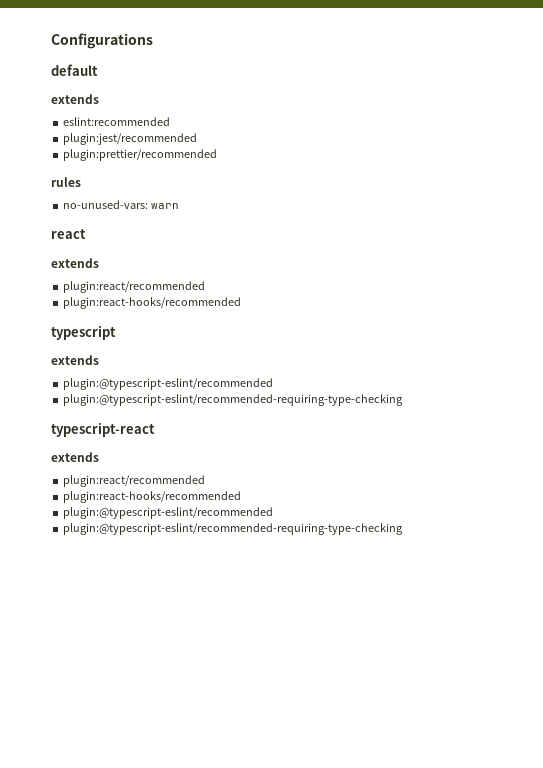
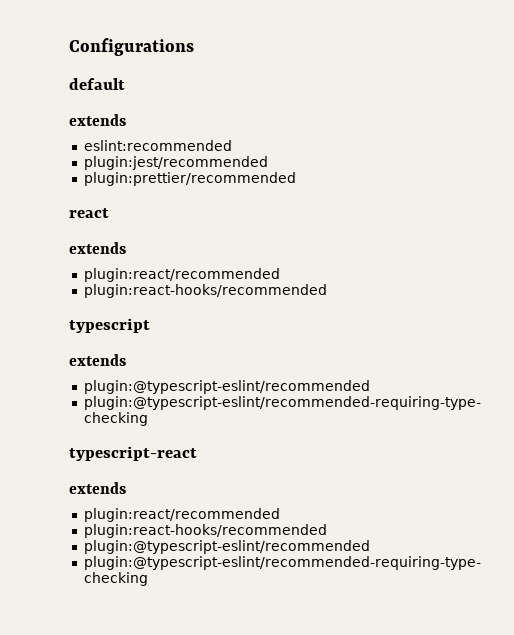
[51,177,81,187] [63,200,180,209] // rules // no-unused-vars: warn -> (296, 179) none

